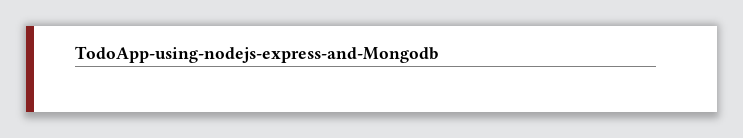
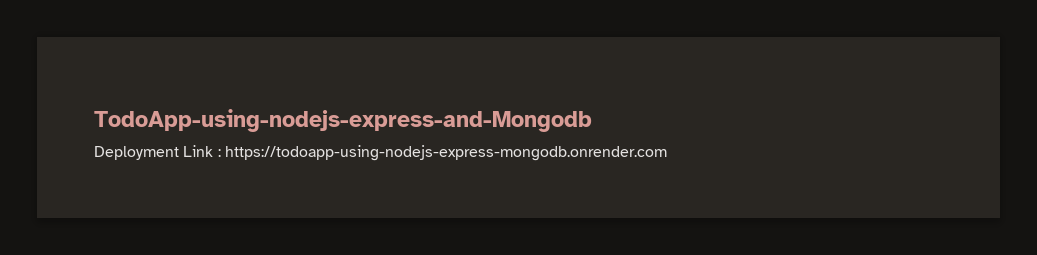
(438, 54) none -> [94,145,667,161] // Deployment Link : https://todoapp-using-nodejs-express-mongodb.onrender.com

